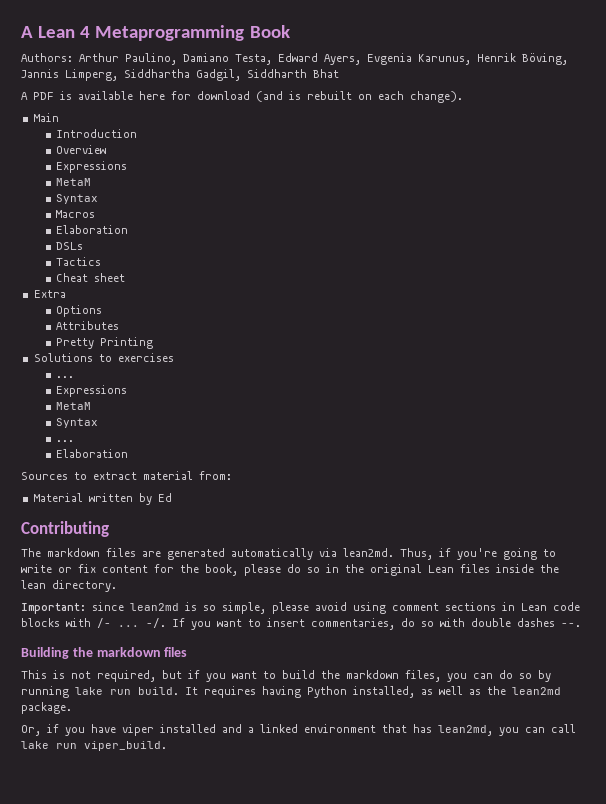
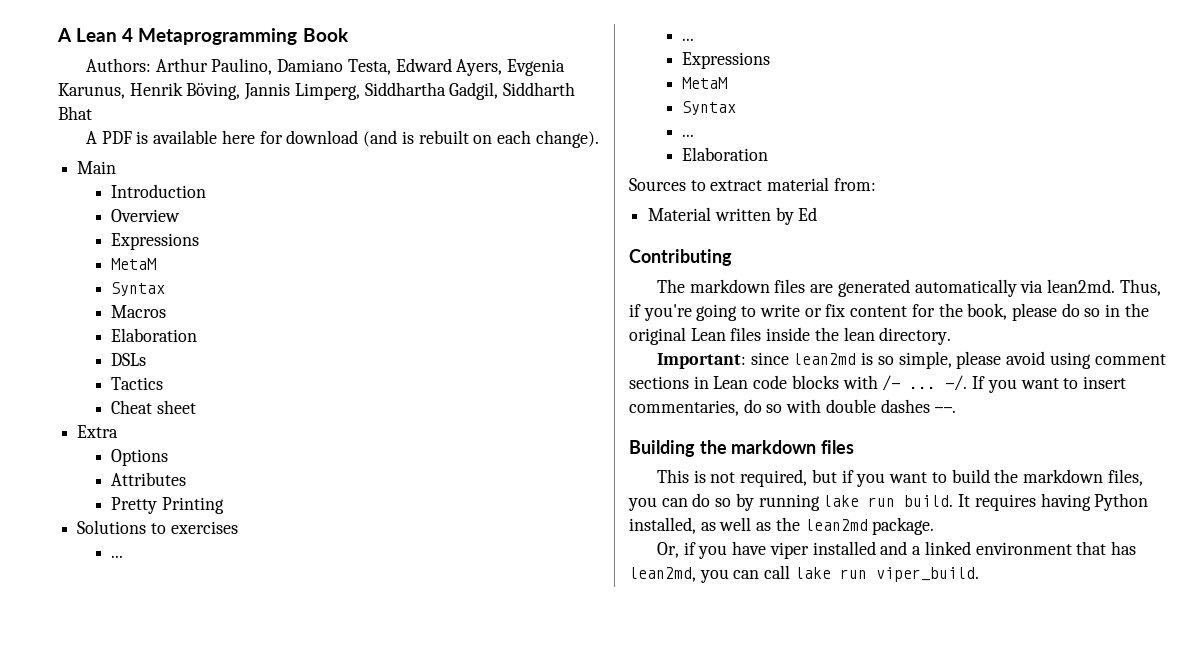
(74, 377) none -> [682,38,695,41] // ...

